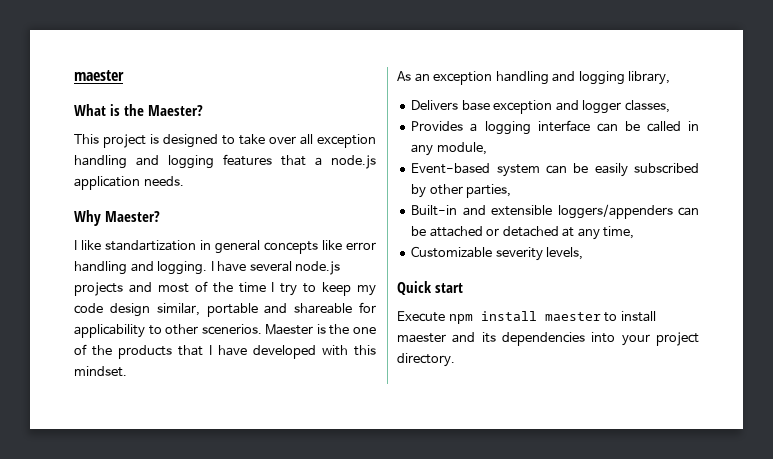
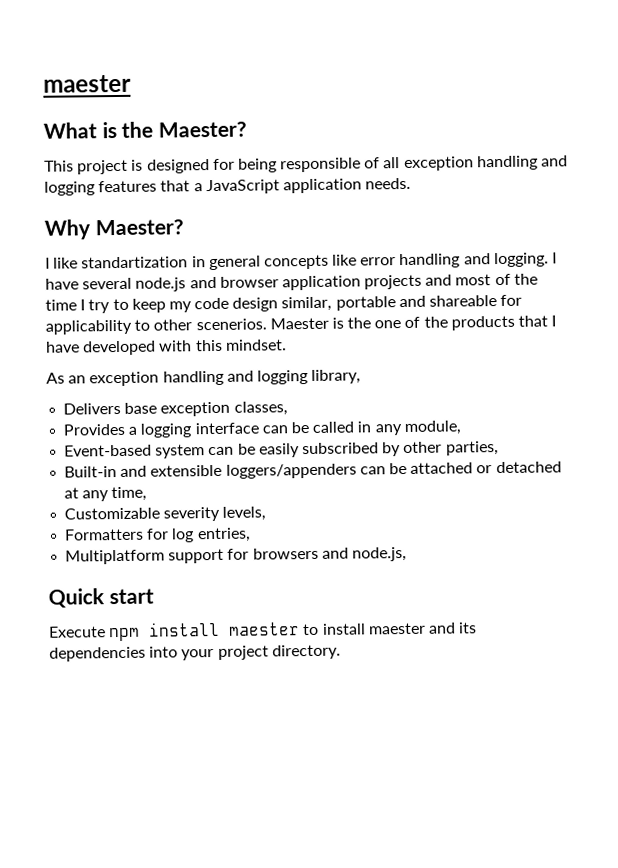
[222,134,296,145] to take over -> [212,157,381,173] for being responsible of
[331,155,376,169] node.js -> [205,179,280,195] JavaScript
(341, 268) none -> [189,275,361,291] and browser application
[555,100,622,114] and logger -> (231, 409) none
(584, 253) none -> [64,527,251,543] [65,546,407,565] // Formatters for log entries, // Multiplatform support for browsers and node.js,

